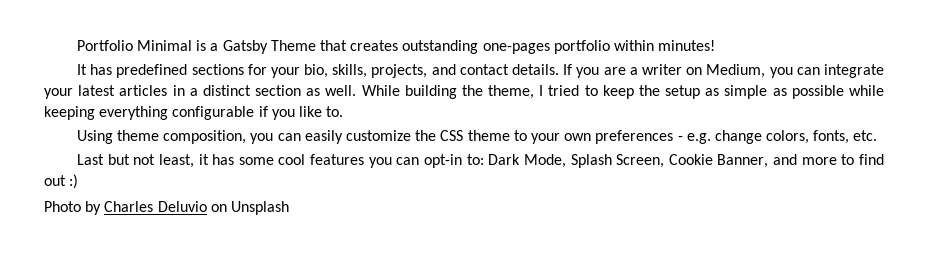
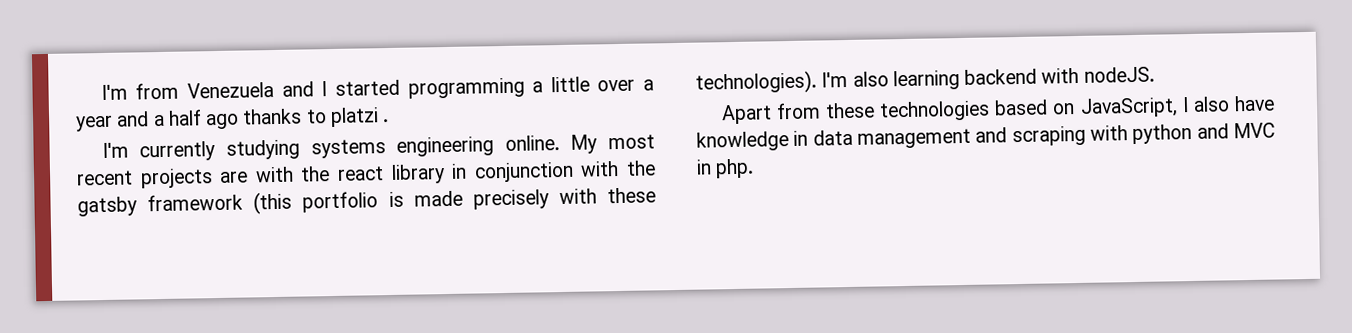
[76,40,716,54] [76,64,885,78] [44,85,884,99] [44,106,344,120] [76,130,878,144] [76,154,884,168] [44,174,79,189] [44,201,289,215] Portfolio Minimal is a Gatsby Theme that creates outstanding one-pages portfolio within minutes! // It has predefined sections for your bio, skills, projects, and contact details. If you are a writer on Medium, you can integrate your latest articles in a distinct section as well. While building the theme, I tried to keep the setup as simple as possible while keeping everything configurable if you like to. // Using theme composition, you can easily customize the CSS theme to your own preferences - e.g. change colors, fonts, etc. // Last but not least, it has some cool features you can opt-in to: Dark Mode, Splash Screen, Cookie Banner, and more to find out :) // Photo by Charles Deluvio on Unsplash -> [100,76,655,101] [76,107,390,132] [101,134,655,162] [76,160,657,189] [77,187,656,217] [695,66,1155,95] [720,95,1276,125] [696,122,1275,152] [696,158,755,179] I'm from Venezuela and I started programming a little over a year and a half ago thanks to platzi . // I'm currently studying systems engineering online. My most recent projects are with the react library in conjunction with the gatsby framework (this portfolio is made precisely with these technologies). I'm also learning backend with nodeJS. // Apart from these technologies based on JavaScript, I also have knowledge in data management and scraping with python and MVC in php.

